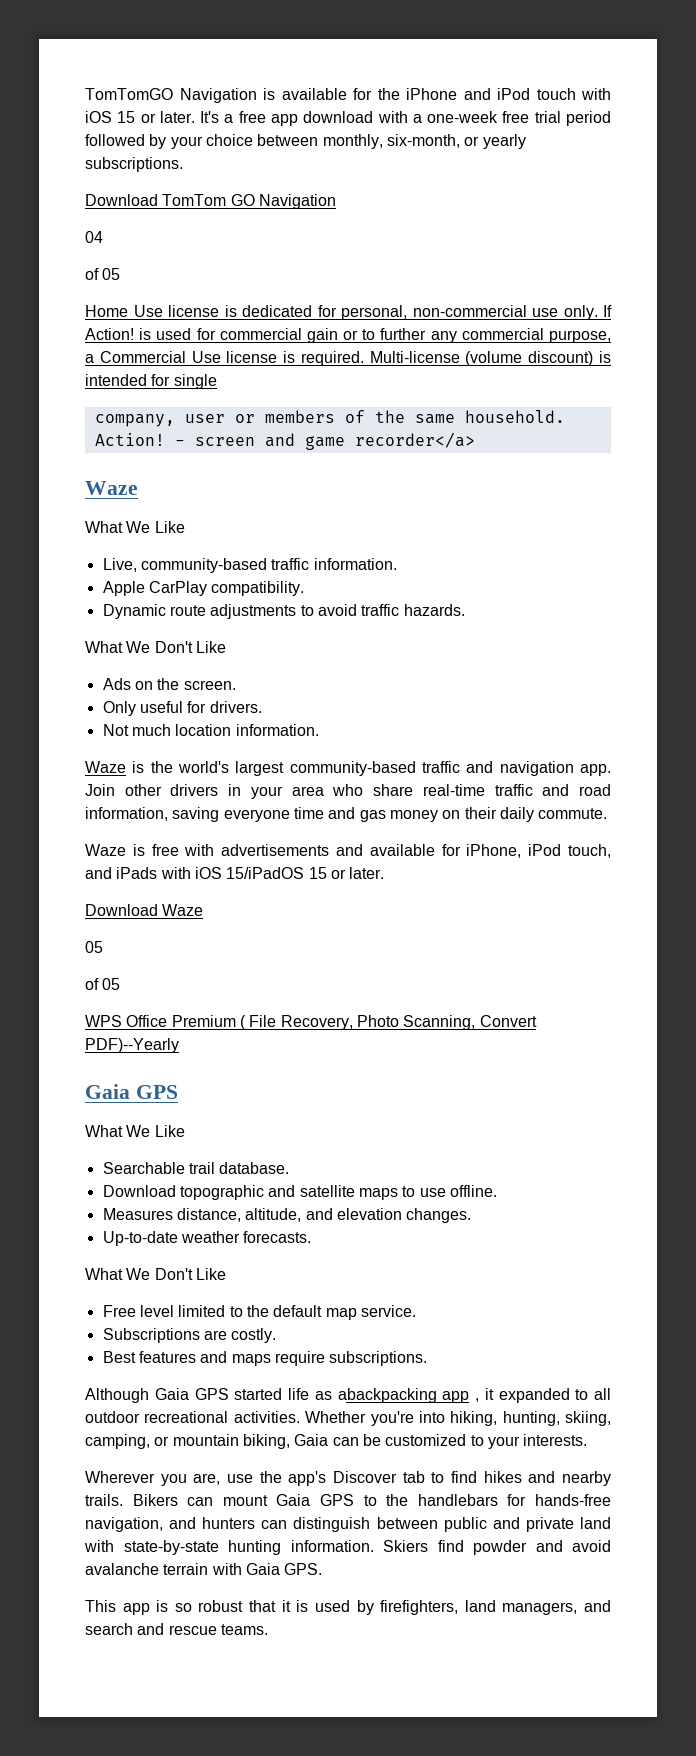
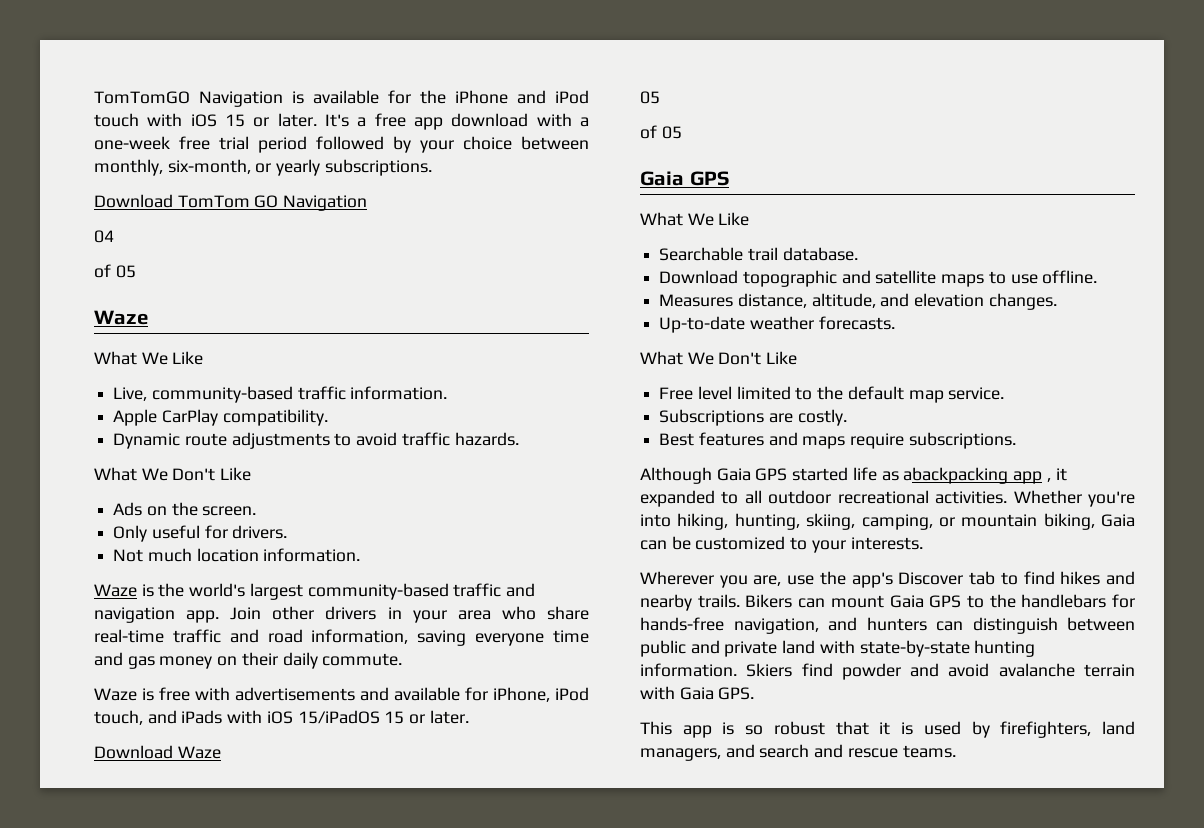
[85,305,612,320] [85,328,611,343] [85,351,611,366] [85,374,217,389] [94,410,565,427] [94,432,475,450] // Home Use license is dedicated for personal, non-commercial use only. If Action! is used for commercial gain or to further any commercial purpose, a Commercial Use license is required. Multi-license (volume discount) is intended for single // company, user or members of the same household. Action! - screen and game recorder</a> -> (136, 271) none
[85,1015,537,1030] [85,1038,179,1053] // WPS Office Premium ( File Recovery, Photo Scanning, Convert PDF)--Yearly -> (682, 132) none

